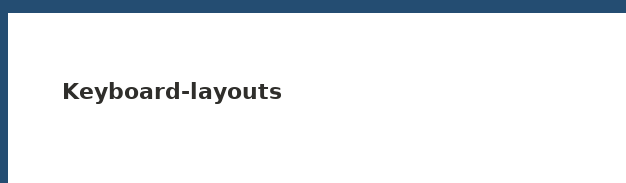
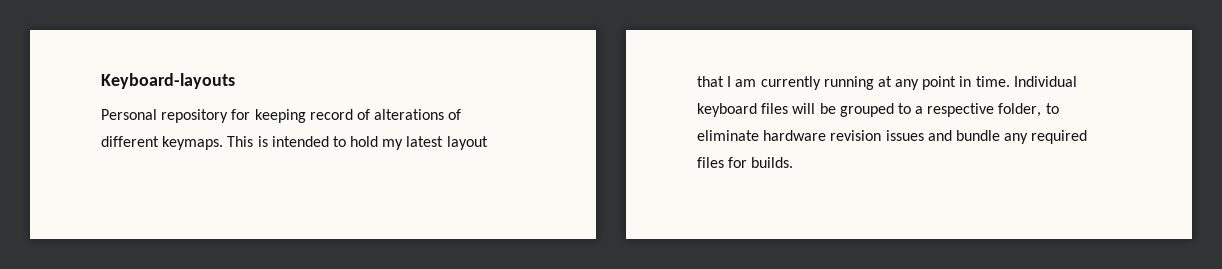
(282, 93) none -> [101,109,462,123] [101,136,488,150] [697,76,1077,90] [697,103,1059,117] [697,130,1088,144] [697,157,794,168] // Personal repository for keeping record of alterations of different keymaps. This is intended to hold my latest layout that I am currently running at any point in time. Individual keyboard files will be grouped to a respective folder, to eliminate hardware revision issues and bundle any required files for builds.

